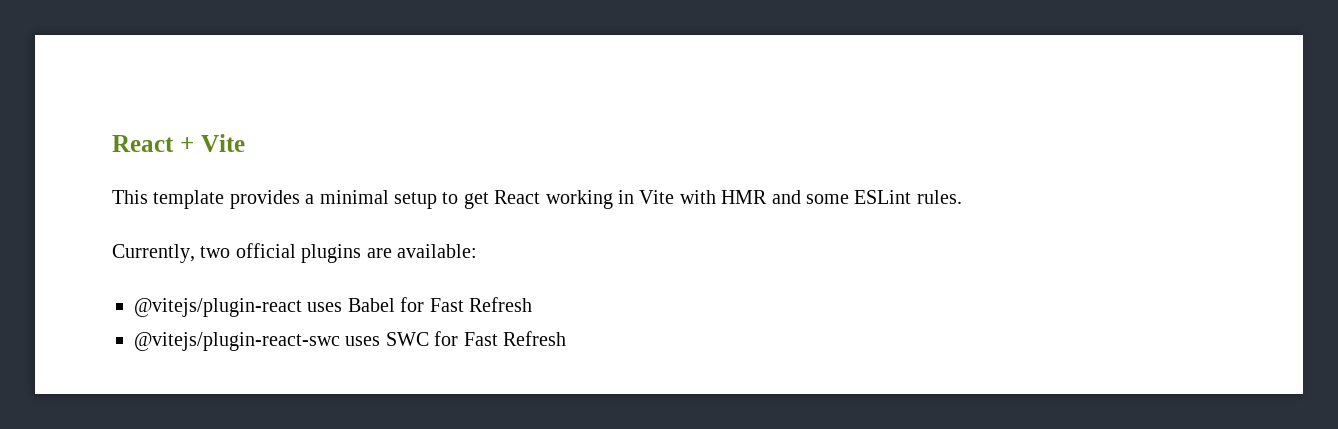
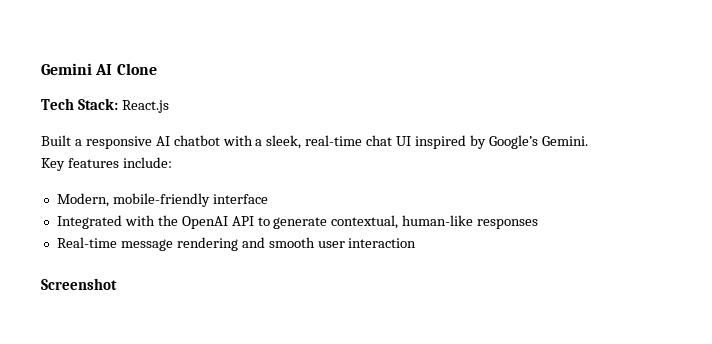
[112,134,245,152] [112,190,962,209] [112,243,477,263] [134,297,532,317] [134,331,566,351] React + Vite // This template provides a minimal setup to get React working in Vite with HMR and some ESLint rules. // Currently, two official plugins are available: // @vitejs/plugin-react uses Babel for Fast Refresh // @vitejs/plugin-react-swc uses SWC for Fast Refresh -> [41,63,157,75] [41,98,169,113] [41,135,588,149] [41,157,172,171] [56,193,268,207] [56,215,539,229] [56,237,417,251] [41,278,117,290] Gemini AI Clone // Tech Stack: React.js // Built a responsive AI chatbot with a sleek, real-time chat UI inspired by Google’s Gemini. // Key features include: // Modern, mobile-friendly interface // Integrated with the OpenAI API to generate contextual, human-like responses // Real-time message rendering and smooth user interaction // Screenshot

